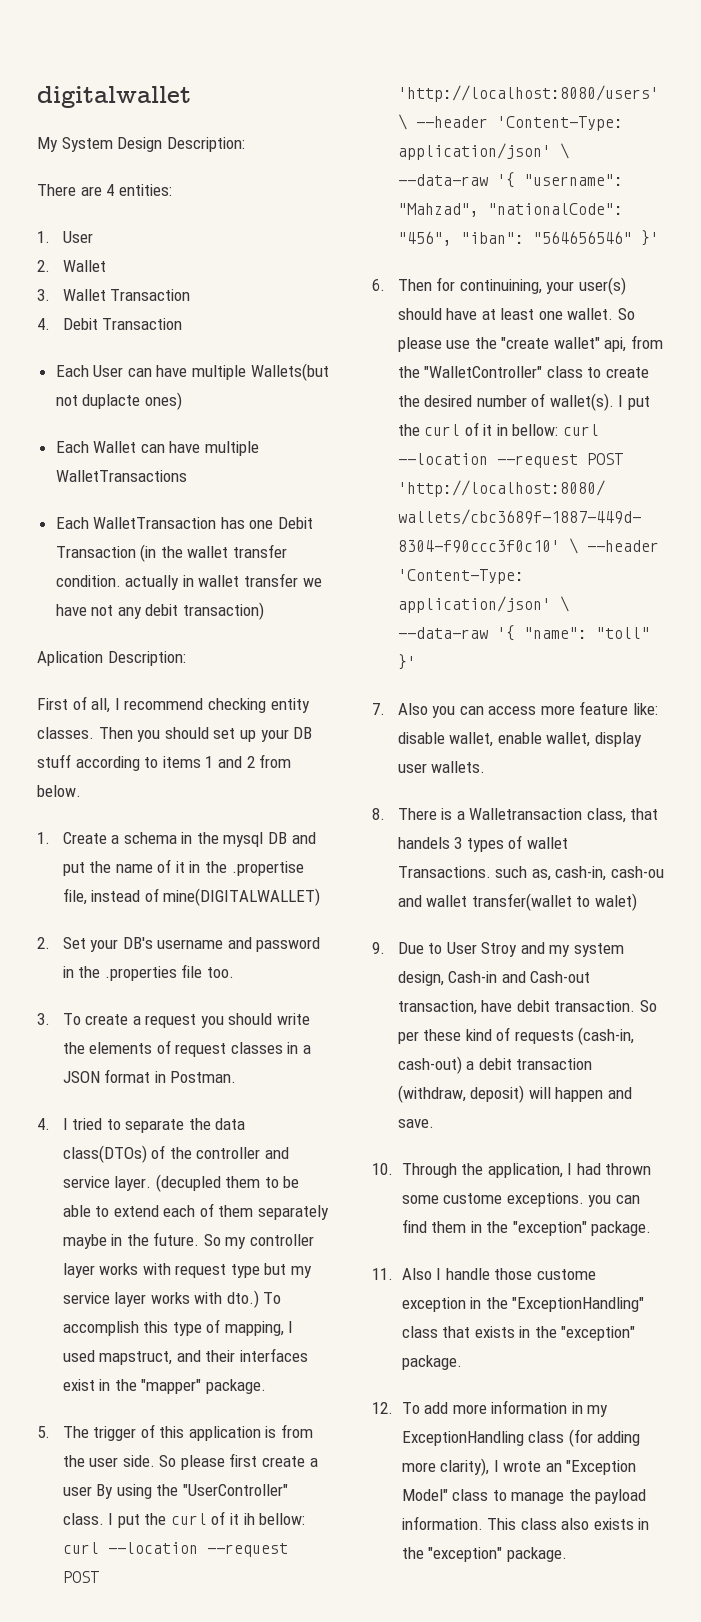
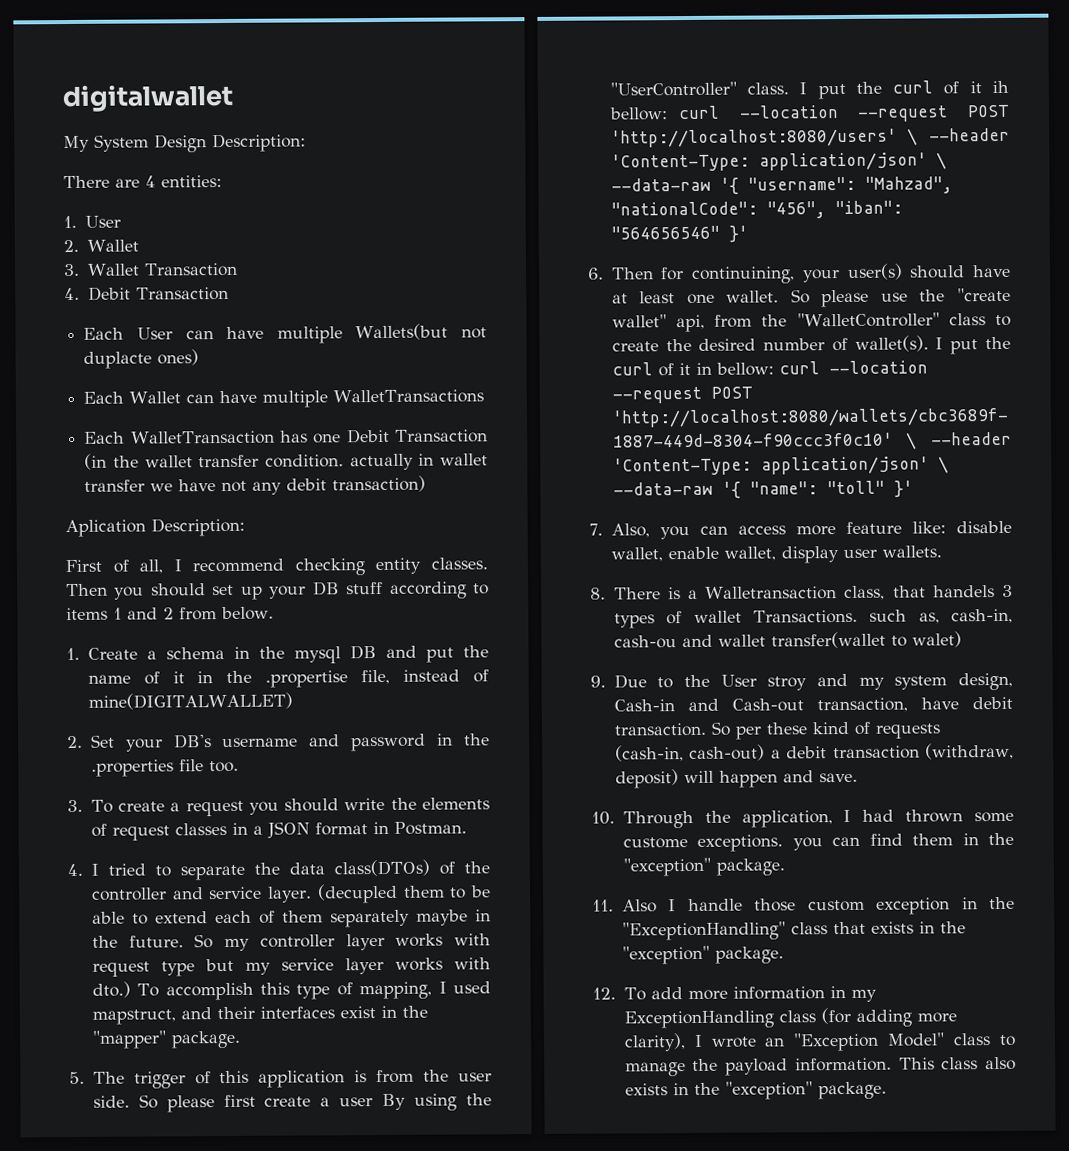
[397,703,428,715] Also -> [610,523,650,538] Also,
[446,942,518,957] User Stroy -> [684,674,808,691] the User stroy
[536,1269,596,1280] custome -> [807,899,865,912] custom

